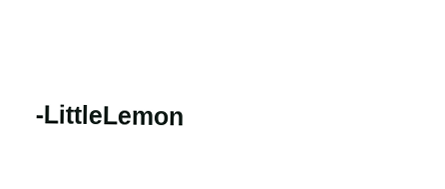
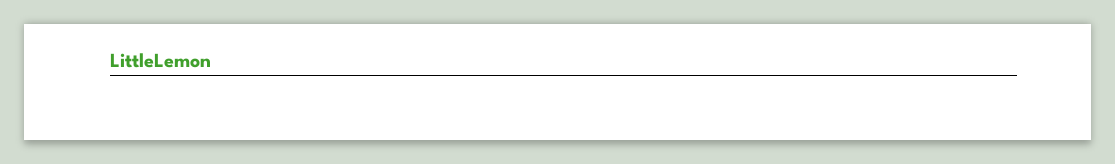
[35,104,184,126] -LittleLemon -> [110,53,211,68] LittleLemon

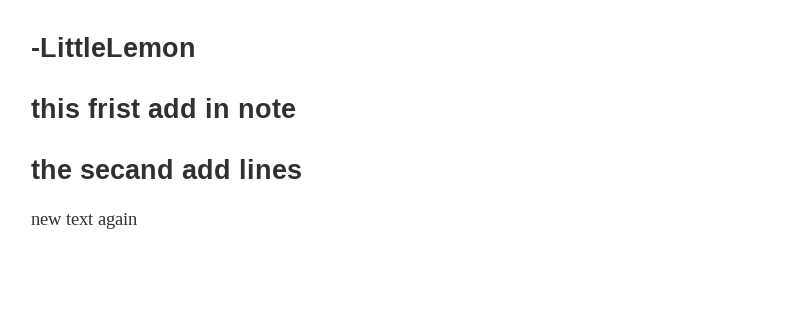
[110,53,211,68] LittleLemon -> [31,37,196,57] [31,98,296,118] [31,159,302,179] [31,213,137,229] -LittleLemon // this frist add in note // the secand add lines // new text again

